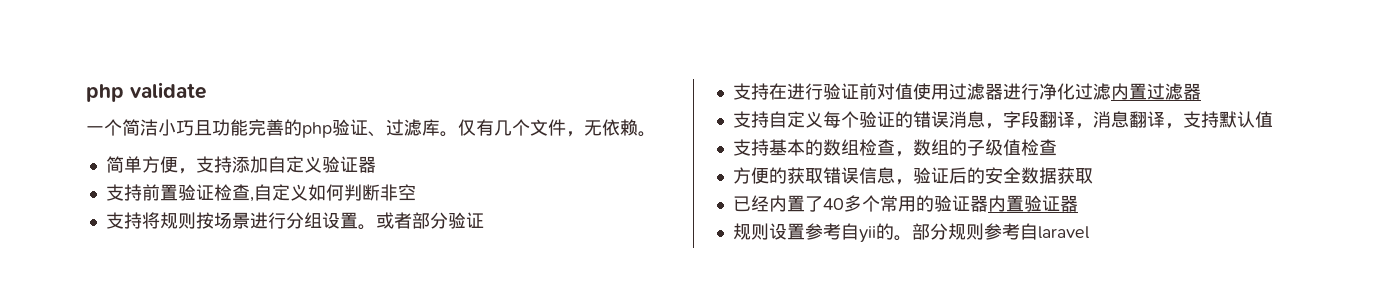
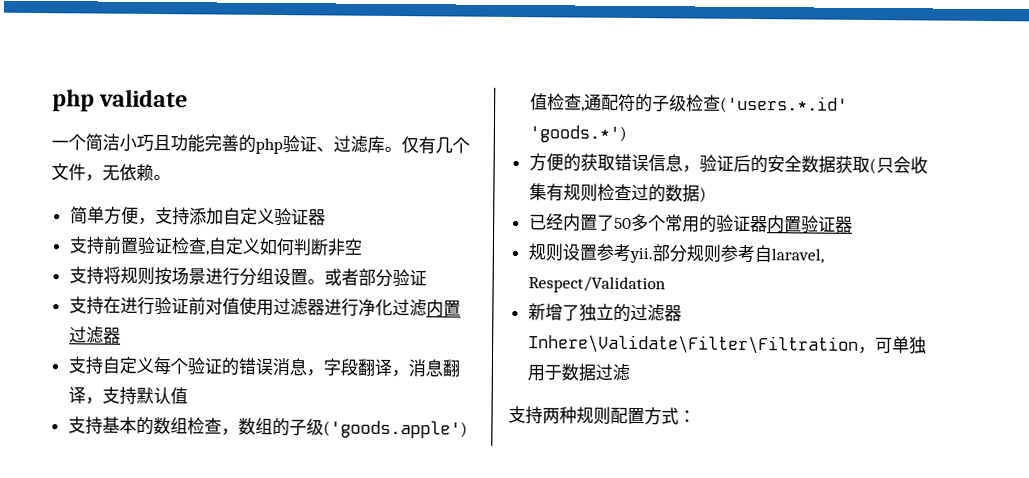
(1003, 147) none -> [322,420,468,439] ('goods.apple')
(1057, 147) none -> [580,93,848,114] [528,125,627,143] ,通配符的子级检查('users.*.id' 'goods.*')
(1093, 176) none -> [868,156,928,175] [528,183,707,203] (只会收集有规则检查过的数据)
[822,198,844,210] 40 -> [613,217,632,229] 50
[840,223,912,243] 自yii的。 -> [628,247,653,264] yii.
[1037,226,1089,239] laravel -> [770,248,824,264] [527,276,666,294] [527,303,682,322] [527,334,927,355] [526,363,630,382] [508,405,696,426] laravel, Respect/Validation // 新增了独立的过滤器Inhere\Validate\Filter\Filtration，可单独用于数据过滤 // 支持两种规则配置方式：

